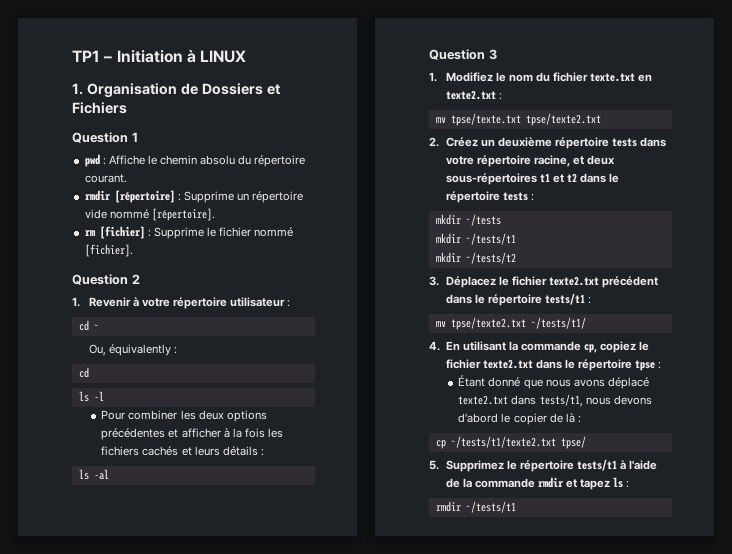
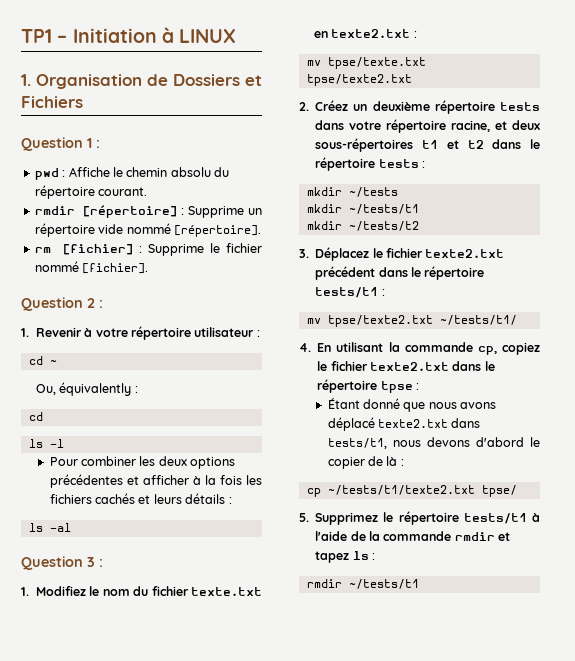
(138, 137) none -> [96,140,100,148] :
(140, 279) none -> [99,300,103,308] :
(497, 54) none -> [99,559,103,567] :

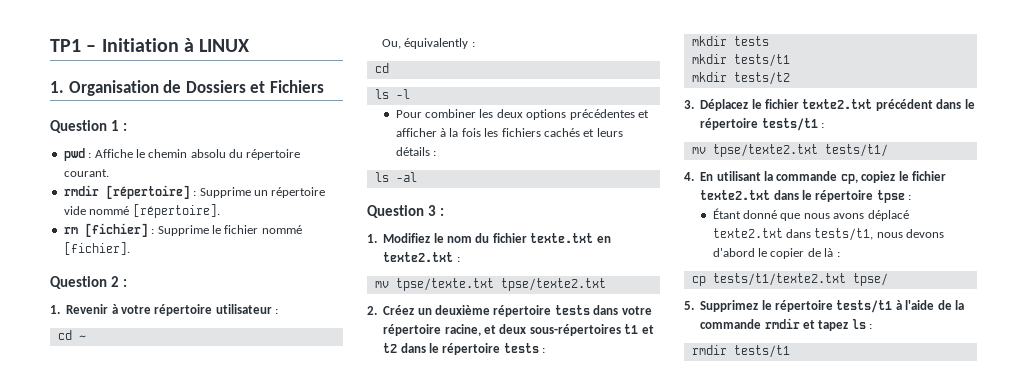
[348,187,398,197] [306,204,419,214] [306,221,419,231] ~/tests // mkdir ~/tests/t1 // mkdir ~/tests/t2 -> [733,36,769,46] [691,54,790,67] [691,72,790,85] tests // mkdir tests/t1 // mkdir tests/t2
[439,315,517,325] ~/tests/t1/ -> [824,144,888,157] tests/t1/
[327,485,475,495] ~/tests/t1/texte2.txt -> [712,273,846,286] tests/t1/texte2.txt
[348,579,419,589] ~/tests/t1 -> [733,345,790,358] tests/t1

